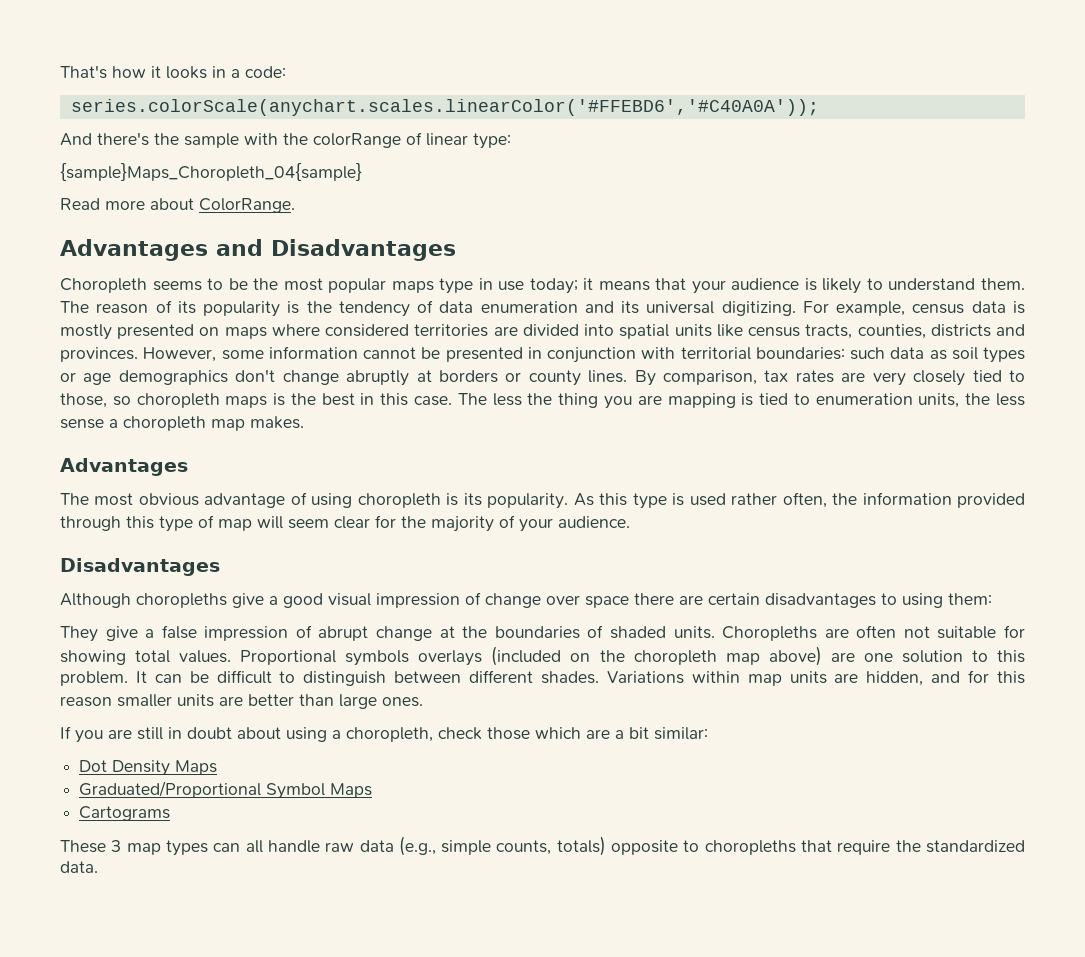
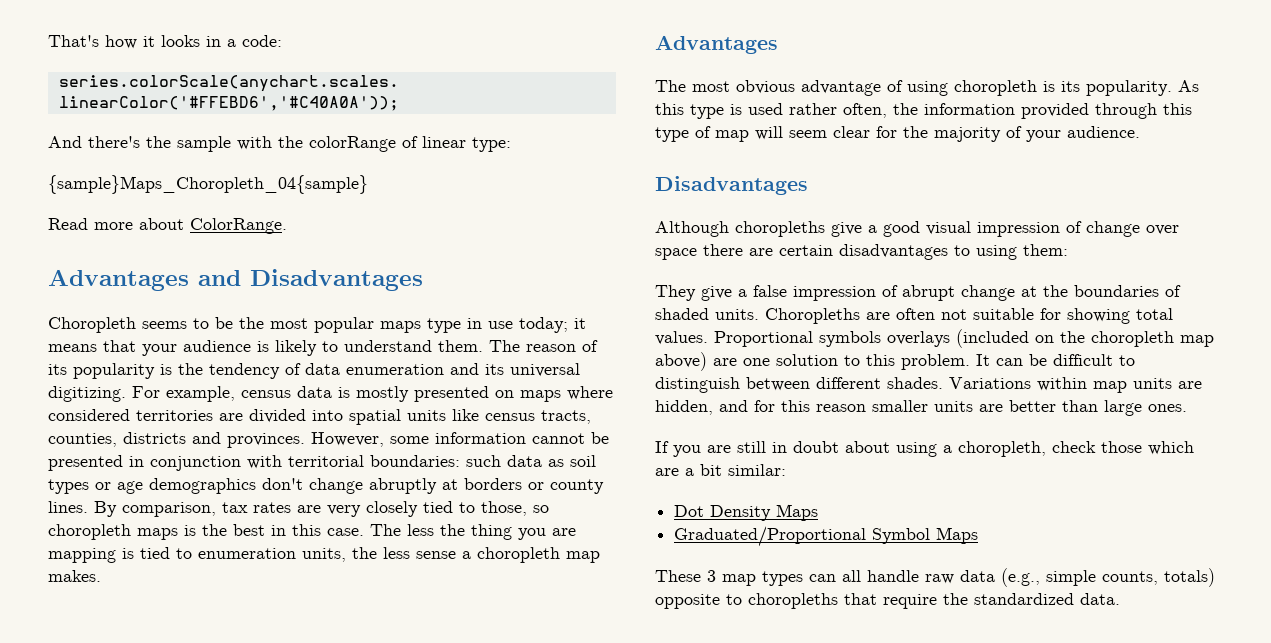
[79,806,171,821] // Cartograms -> (979, 535) none

